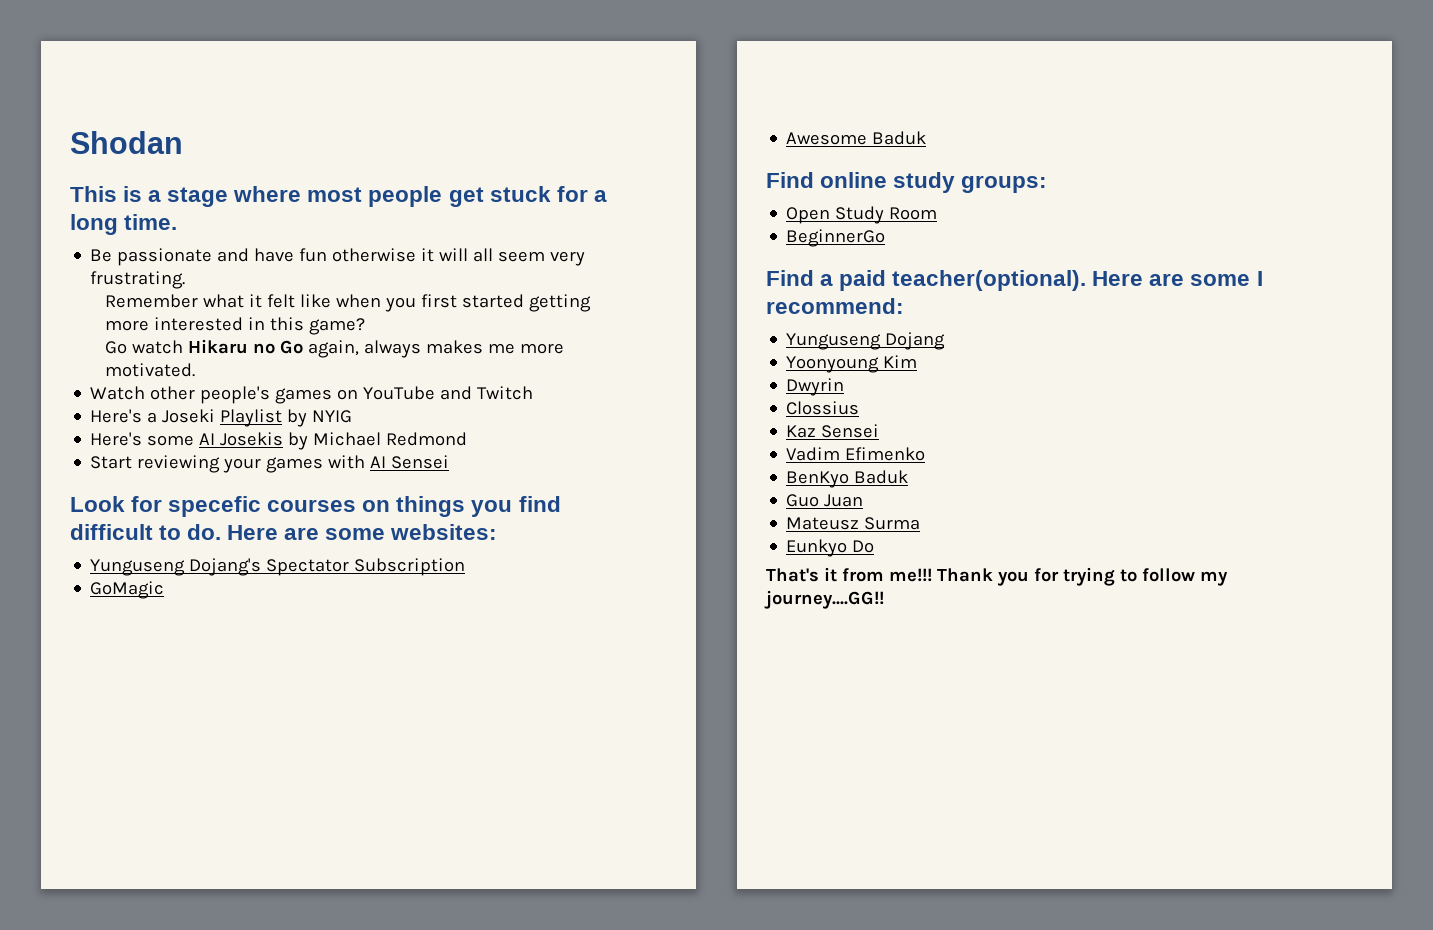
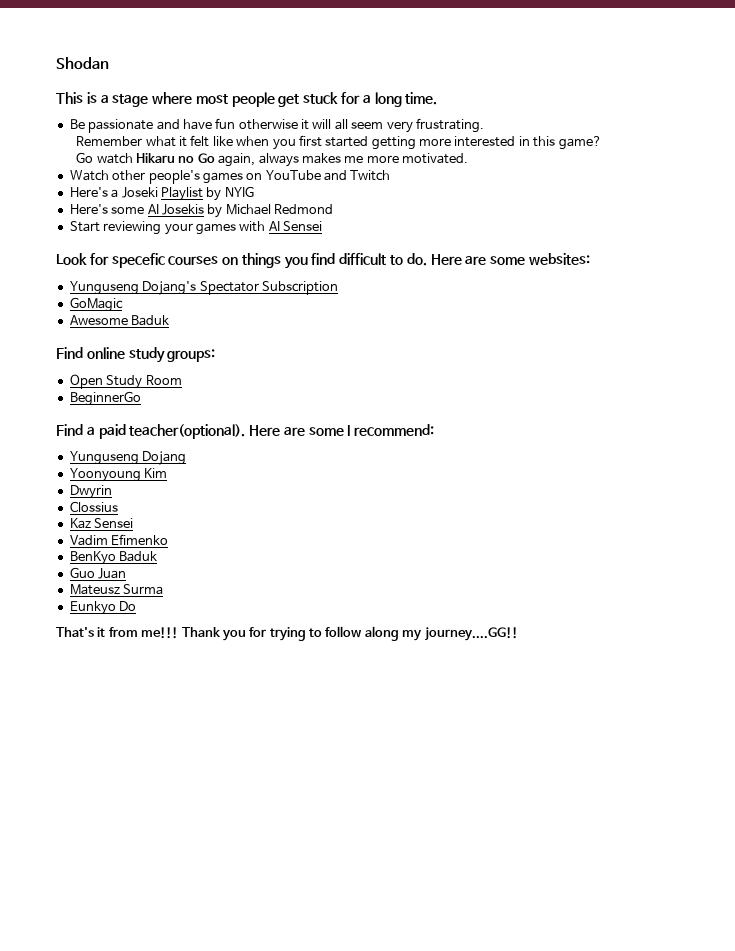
(1195, 575) none -> [364,626,399,641] along

